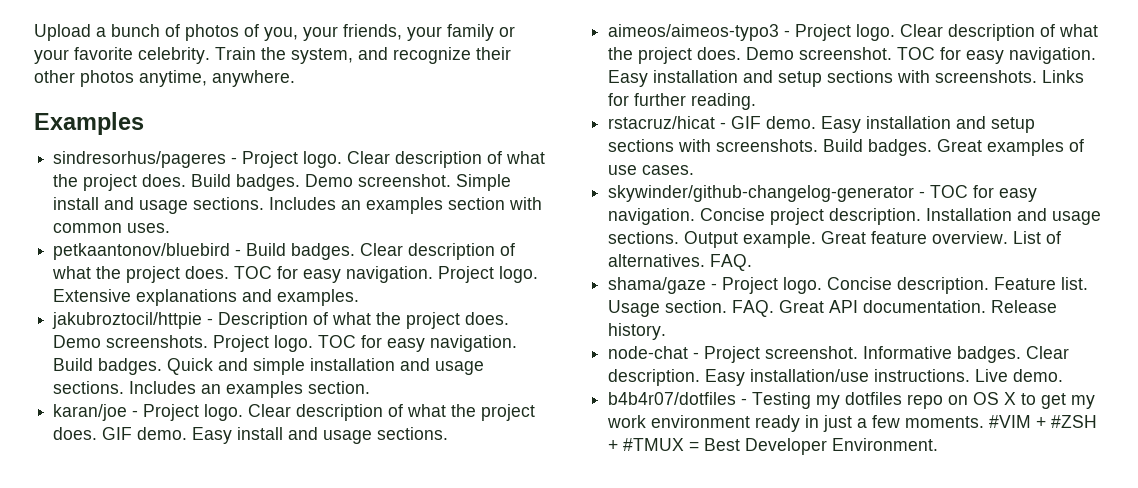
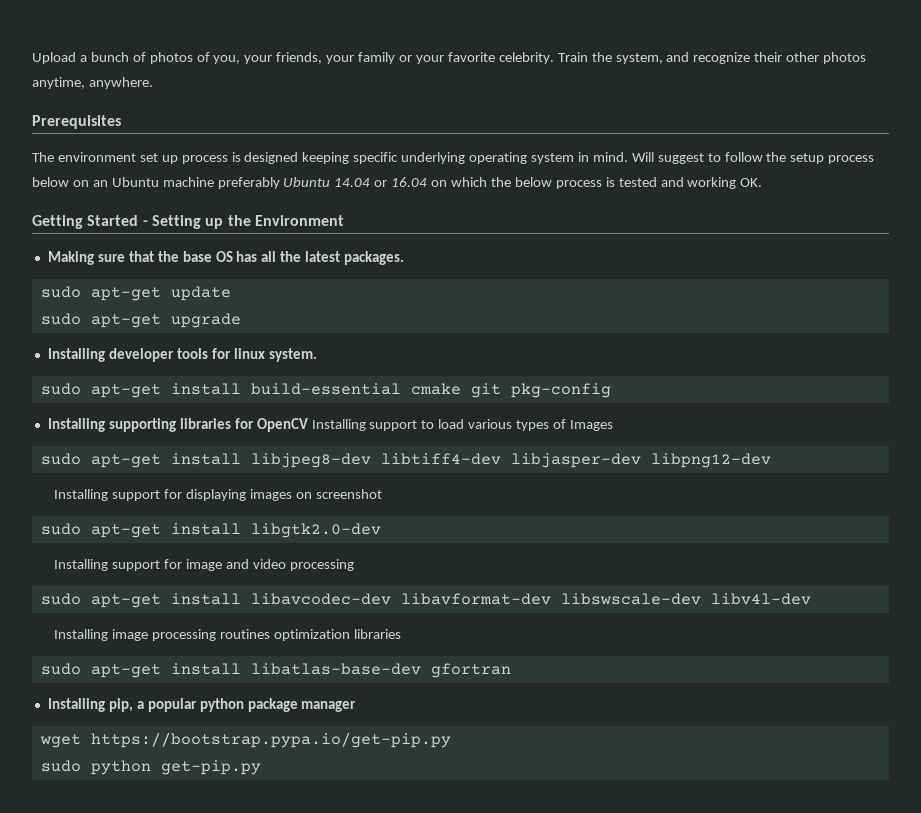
[34,112,144,135] [53,151,546,168] [53,174,512,191] [53,197,543,214] [53,223,171,233] [53,243,516,260] [52,266,539,283] [53,289,360,306] [52,312,510,329] [53,335,518,352] [53,358,485,375] [53,381,371,398] [53,404,536,421] [53,427,449,444] [608,24,1099,41] [608,47,1097,64] [608,70,1085,87] [608,93,757,110] [608,116,1036,133] [608,139,1085,156] [608,165,695,175] [608,185,1038,202] [608,208,1102,225] [608,231,1062,248] [608,254,753,271] [608,277,1089,294] [608,300,1058,317] [608,323,667,340] [608,346,1070,363] [608,369,1064,386] [608,392,1096,409] [607,415,1098,432] [608,438,939,455] Examples // sindresorhus/pageres - Project logo. Clear description of what the project does. Build badges. Demo screenshot. Simple install and usage sections. Includes an examples section with common uses. // petkaantonov/bluebird - Build badges. Clear description of what the project does. TOC for easy navigation. Project logo. Extensive explanations and examples. // jakubroztocil/httpie - Description of what the project does. Demo screenshots. Project logo. TOC for easy navigation. Build badges. Quick and simple installation and usage sections. Includes an examples section. // karan/joe - Project logo. Clear description of what the project does. GIF demo. Easy install and usage sections. // aimeos/aimeos-typo3 - Project logo. Clear description of what the project does. Demo screenshot. TOC for easy navigation. Easy installation and setup sections with screenshots. Links for further reading. // rstacruz/hicat - GIF demo. Easy installation and setup sections with screenshots. Build badges. Great examples of use cases. // skywinder/github-changelog-generator - TOC for easy navigation. Concise project description. Installation and usage sections. Output example. Great feature overview. List of alternatives. FAQ. // shama/gaze - Project logo. Concise description. Feature list. Usage section. FAQ. Great API documentation. Release history. // node-chat - Project screenshot. Informative badges. Clear description. Easy installation/use instructions. Live demo. // b4b4r07/dotfiles - Testing my dotfiles repo on OS X to get my work environment ready in just a few moments. #VIM + #ZSH + #TMUX = Best Developer Environment. -> [32,115,121,129] [32,152,875,164] [32,177,763,189] [32,215,344,229] [47,251,405,265] [40,286,231,301] [40,313,241,328] [47,348,317,362] [40,383,611,398] [47,418,613,432] [40,453,771,468] [54,489,382,501] [40,523,381,538] [54,559,354,571] [40,593,811,608] [54,629,401,641] [40,663,511,678] [47,698,357,712] [39,732,451,748] [40,760,261,775] Prerequisites // The environment set up process is designed keeping specific underlying operating system in mind. Will suggest to follow the setup process below on an Ubuntu machine preferably Ubuntu 14.04 or 16.04 on which the below process is tested and working OK. // Getting Started - Setting up the Environment // Making sure that the base OS has all the latest packages. // sudo apt-get update // sudo apt-get upgrade // Installing developer tools for linux system. // sudo apt-get install build-essential cmake git pkg-config // Installing supporting libraries for OpenCV Installing support to load various types of Images // sudo apt-get install libjpeg8-dev libtiff4-dev libjasper-dev libpng12-dev // Installing support for displaying images on screenshot // sudo apt-get install libgtk2.0-dev // Installing support for image and video processing // sudo apt-get install libavcodec-dev libavformat-dev libswscale-dev libv4l-dev // Installing image processing routines optimization libraries // sudo apt-get install libatlas-base-dev gfortran // Installing pip, a popular python package manager // wget https://bootstrap.pypa.io/get-pip.py // sudo python get-pip.py

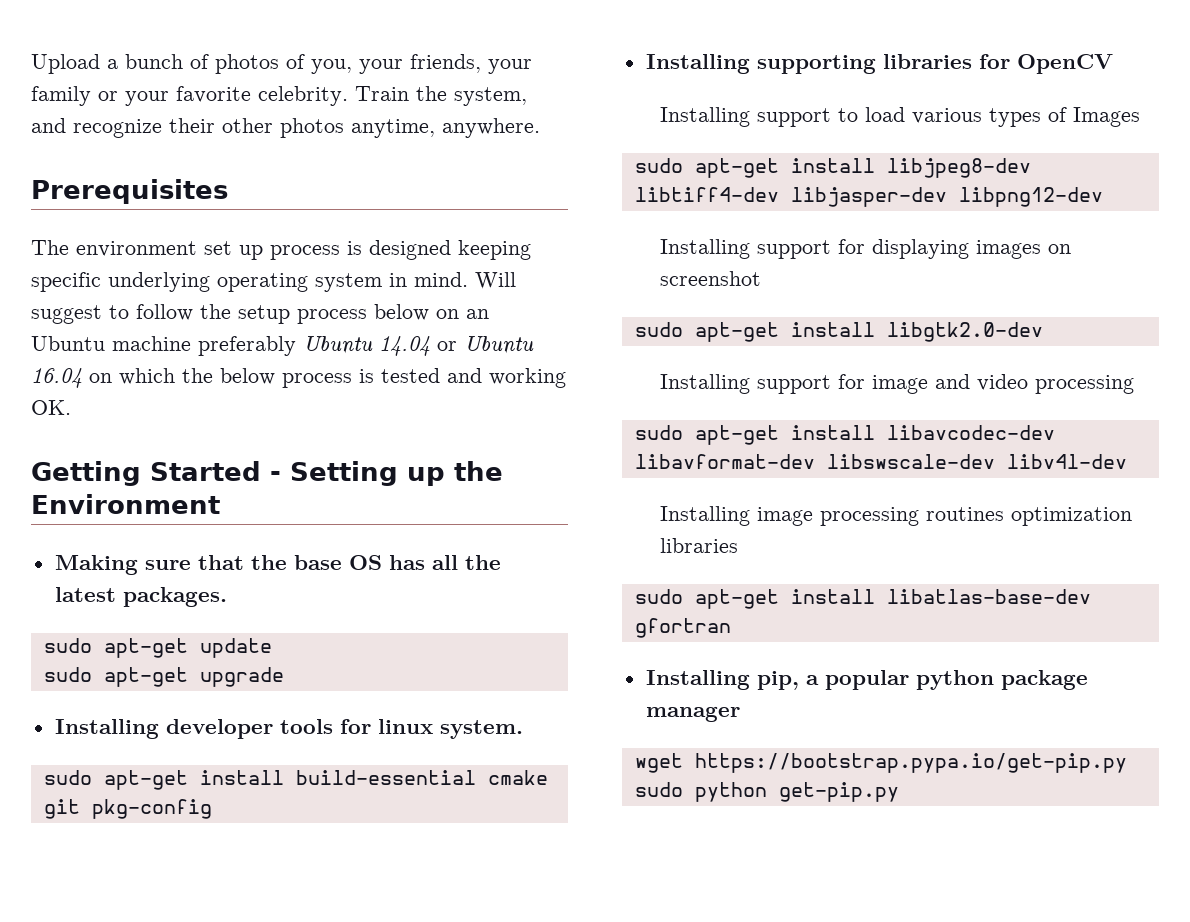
(388, 183) none -> [464,336,534,354] Ubuntu
(308, 425) none -> (1113, 64) //

